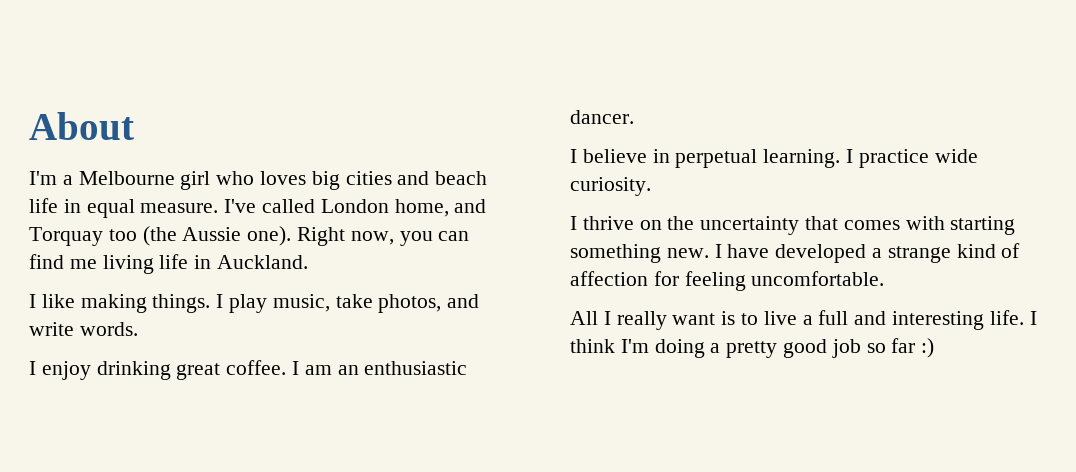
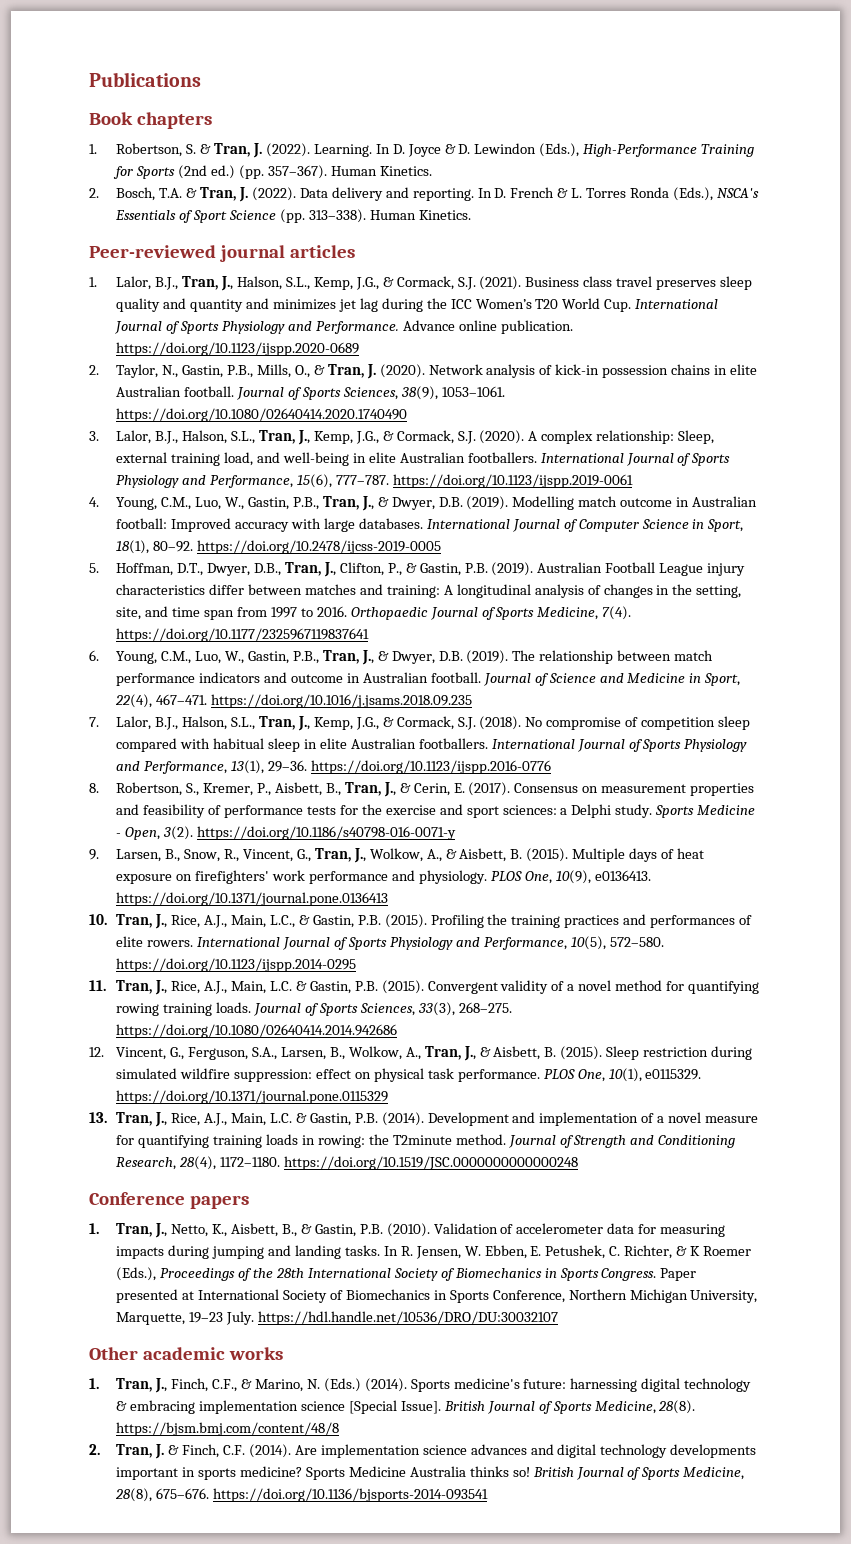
[29,112,134,140] [29,171,488,190] [29,198,487,218] [29,226,470,246] [29,254,309,274] [29,294,480,313] [29,322,138,336] [29,360,468,380] [570,110,634,124] [570,149,978,168] [570,177,651,196] [570,216,1016,235] [570,243,1021,263] [570,271,885,291] [570,310,1037,330] [570,338,935,358] About // I'm a Melbourne girl who loves big cities and beach life in equal measure. I've called London home, and Torquay too (the Aussie one). Right now, you can find me living life in Auckland. // I like making things. I play music, take photos, and write words. // I enjoy drinking great coffee. I am an enthusiastic dancer. // I believe in perpetual learning. I practice wide curiosity. // I thrive on the uncertainty that comes with starting something new. I have developed a strange kind of affection for feeling uncomfortable. // All I really want is to live a full and interesting life. I think I'm doing a pretty good job so far :) -> [89,72,201,87] [89,112,212,129] [89,143,755,158] [113,165,432,179] [89,187,759,202] [115,209,471,223] [89,245,355,262] [89,276,753,291] [116,298,719,312] [115,320,573,334] [116,342,360,356] [89,364,757,379] [116,386,505,400] [116,408,408,422] [89,430,715,445] [116,452,731,466] [116,474,633,488] [89,496,758,511] [116,518,744,532] [116,540,442,554] [89,562,746,577] [116,584,742,598] [116,606,632,620] [116,628,370,642] [89,650,714,665] [116,672,741,686] [115,694,473,708] [89,716,751,731] [116,738,748,752] [116,760,552,774] [89,782,755,797] [116,804,756,818] [116,826,457,840] [89,848,704,863] [116,870,651,884] [116,892,389,906] [89,914,753,929] [116,936,664,950] [116,958,357,972] [89,980,759,995] [116,1002,512,1016] [116,1024,398,1038] [89,1046,753,1061] [116,1068,702,1082] [116,1090,389,1104] [89,1112,759,1127] [116,1134,736,1148] [116,1156,579,1170] [89,1192,249,1209] [89,1223,726,1238] [116,1245,751,1259] [116,1267,697,1281] [116,1289,758,1303] [116,1311,559,1325] [89,1347,283,1360] [89,1378,752,1393] [116,1400,696,1414] [116,1422,340,1436] [89,1444,757,1459] [116,1466,745,1480] [115,1488,489,1502] Publications // Book chapters // 1. Robertson, S. & Tran, J. (2022). Learning. In D. Joyce & D. Lewindon (Eds.), High-Performance Training for Sports (2nd ed.) (pp. 357–367). Human Kinetics. // 2. Bosch, T.A. & Tran, J. (2022). Data delivery and reporting. In D. French & L. Torres Ronda (Eds.), NSCA's Essentials of Sport Science (pp. 313–338). Human Kinetics. // Peer-reviewed journal articles // 1. Lalor, B.J., Tran, J., Halson, S.L., Kemp, J.G., & Cormack, S.J. (2021). Business class travel preserves sleep quality and quantity and minimizes jet lag during the ICC Women’s T20 World Cup. International Journal of Sports Physiology and Performance. Advance online publication. https://doi.org/10.1123/ijspp.2020-0689 // 2. Taylor, N., Gastin, P.B., Mills, O., & Tran, J. (2020). Network analysis of kick-in possession chains in elite Australian football. Journal of Sports Sciences, 38(9), 1053–1061. https://doi.org/10.1080/02640414.2020.1740490 // 3. Lalor, B.J., Halson, S.L., Tran, J., Kemp, J.G., & Cormack, S.J. (2020). A complex relationship: Sleep, external training load, and well-being in elite Australian footballers. International Journal of Sports Physiology and Performance, 15(6), 777–787. https://doi.org/10.1123/ijspp.2019-0061 // 4. Young, C.M., Luo, W., Gastin, P.B., Tran, J., & Dwyer, D.B. (2019). Modelling match outcome in Australian football: Improved accuracy with large databases. International Journal of Computer Science in Sport, 18(1), 80–92. https://doi.org/10.2478/ijcss-2019-0005 // 5. Hoffman, D.T., Dwyer, D.B., Tran, J., Clifton, P., & Gastin, P.B. (2019). Australian Football League injury characteristics differ between matches and training: A longitudinal analysis of changes in the setting, site, and time span from 1997 to 2016. Orthopaedic Journal of Sports Medicine, 7(4). https://doi.org/10.1177/2325967119837641 // 6. Young, C.M., Luo, W., Gastin, P.B., Tran, J., & Dwyer, D.B. (2019). The relationship between match performance indicators and outcome in Australian football. Journal of Science and Medicine in Sport, 22(4), 467–471. https://doi.org/10.1016/j.jsams.2018.09.235 // 7. Lalor, B.J., Halson, S.L., Tran, J., Kemp, J.G., & Cormack, S.J. (2018). No compromise of competition sleep compared with habitual sleep in elite Australian footballers. International Journal of Sports Physiology and Performance, 13(1), 29–36. https://doi.org/10.1123/ijspp.2016-0776 // 8. Robertson, S., Kremer, P., Aisbett, B., Tran, J., & Cerin, E. (2017). Consensus on measurement properties and feasibility of performance tests for the exercise and sport sciences: a Delphi study. Sports Medicine - Open, 3(2). https://doi.org/10.1186/s40798-016-0071-y // 9. Larsen, B., Snow, R., Vincent, G., Tran, J., Wolkow, A., & Aisbett, B. (2015). Multiple days of heat exposure on firefighters' work performance and physiology. PLOS One, 10(9), e0136413. https://doi.org/10.1371/journal.pone.0136413 // 10. Tran, J., Rice, A.J., Main, L.C., & Gastin, P.B. (2015). Profiling the training practices and performances of elite rowers. International Journal of Sports Physiology and Performance, 10(5), 572–580. https://doi.org/10.1123/ijspp.2014-0295 // 11. Tran, J., Rice, A.J., Main, L.C. & Gastin, P.B. (2015). Convergent validity of a novel method for quantifying rowing training loads. Journal of Sports Sciences, 33(3), 268–275. https://doi.org/10.1080/02640414.2014.942686 // 12. Vincent, G., Ferguson, S.A., Larsen, B., Wolkow, A., Tran, J., & Aisbett, B. (2015). Sleep restriction during simulated wildfire suppression: effect on physical task performance. PLOS One, 10(1), e0115329. https://doi.org/10.1371/journal.pone.0115329 // 13. Tran, J., Rice, A.J., Main, L.C. & Gastin, P.B. (2014). Development and implementation of a novel measure for quantifying training loads in rowing: the T2minute method. Journal of Strength and Conditioning Research, 28(4), 1172–1180. https://doi.org/10.1519/JSC.0000000000000248 // Conference papers // 1. Tran, J., Netto, K., Aisbett, B., & Gastin, P.B. (2010). Validation of accelerometer data for measuring impacts during jumping and landing tasks. In R. Jensen, W. Ebben, E. Petushek, C. Richter, & K Roemer (Eds.), Proceedings of the 28th International Society of Biomechanics in Sports Congress. Paper presented at International Society of Biomechanics in Sports Conference, Northern Michigan University, Marquette, 19–23 July. https://hdl.handle.net/10536/DRO/DU:30032107 // Other academic works // 1. Tran, J., Finch, C.F., & Marino, N. (Eds.) (2014). Sports medicine's future: harnessing digital technology & embracing implementation science [Special Issue]. British Journal of Sports Medicine, 28(8). https://bjsm.bmj.com/content/48/8 // 2. Tran, J. & Finch, C.F. (2014). Are implementation science advances and digital technology developments important in sports medicine? Sports Medicine Australia thinks so! British Journal of Sports Medicine, 28(8), 675–676. https://doi.org/10.1136/bjsports-2014-093541

